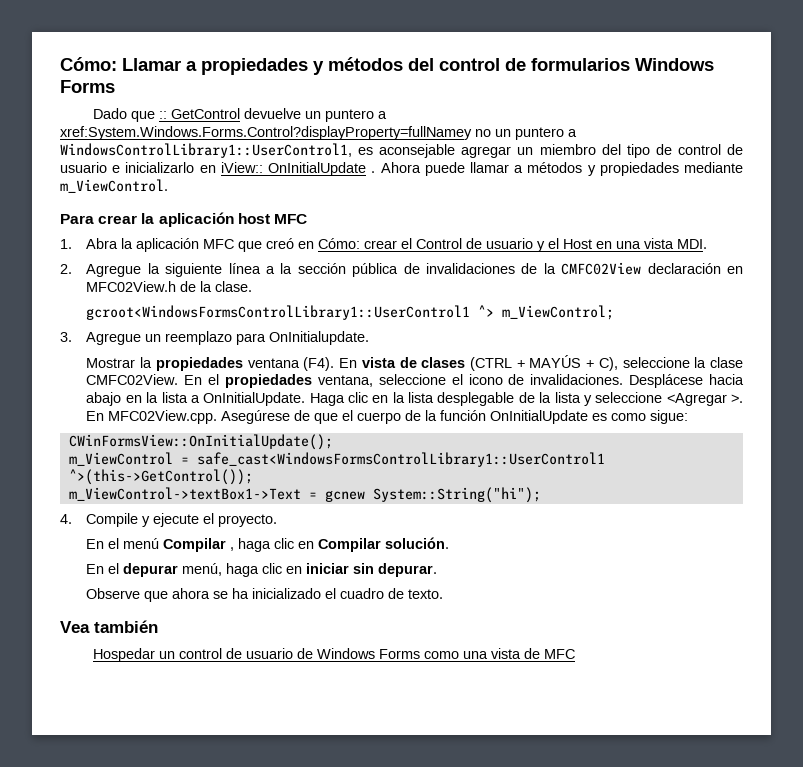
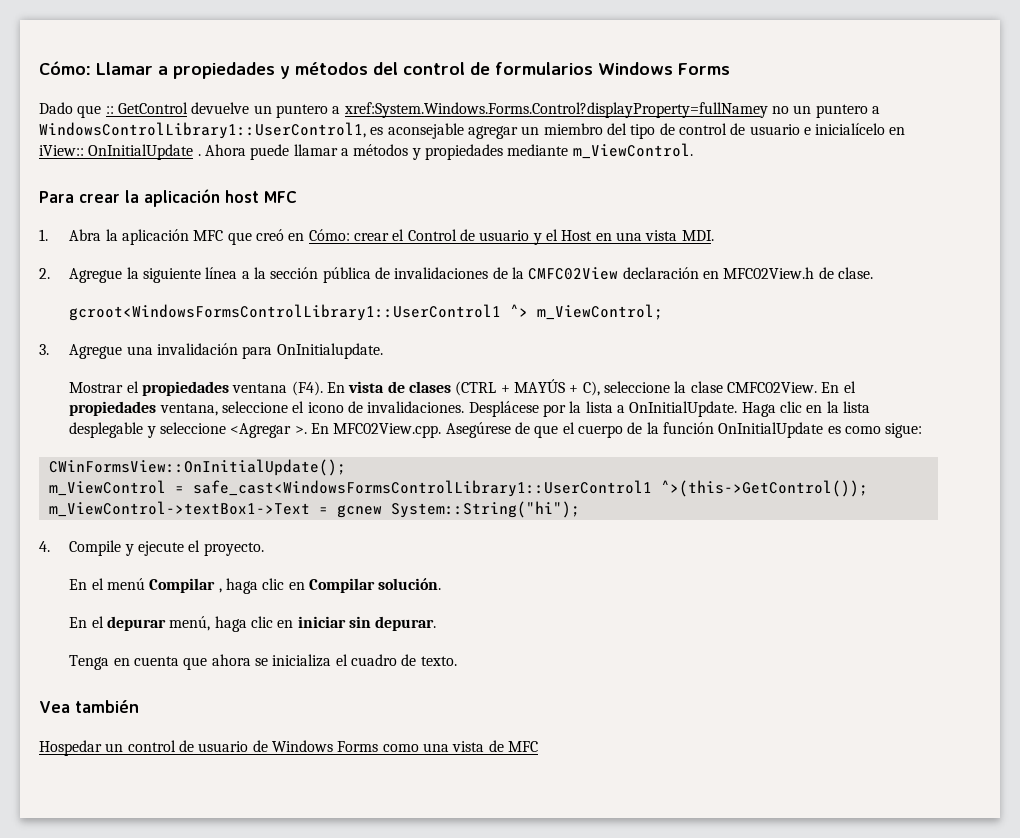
[125,162,195,173] inicializarlo -> [815,123,886,135] inicialícelo
[200,281,213,292] la -> (834, 273) none
[145,331,233,345] un reemplazo -> [126,343,239,355] una invalidación
[140,357,153,368] la -> [126,381,139,393] el
[709,374,744,385] [86,392,142,406] hacia abajo en -> [543,404,567,417] por
[518,392,581,403] de la lista -> (144, 430) none
[86,588,141,599] Observe -> [69,655,180,670] Tenga en cuenta
[232,588,322,599] ha inicializado -> [272,654,332,667] inicializa

